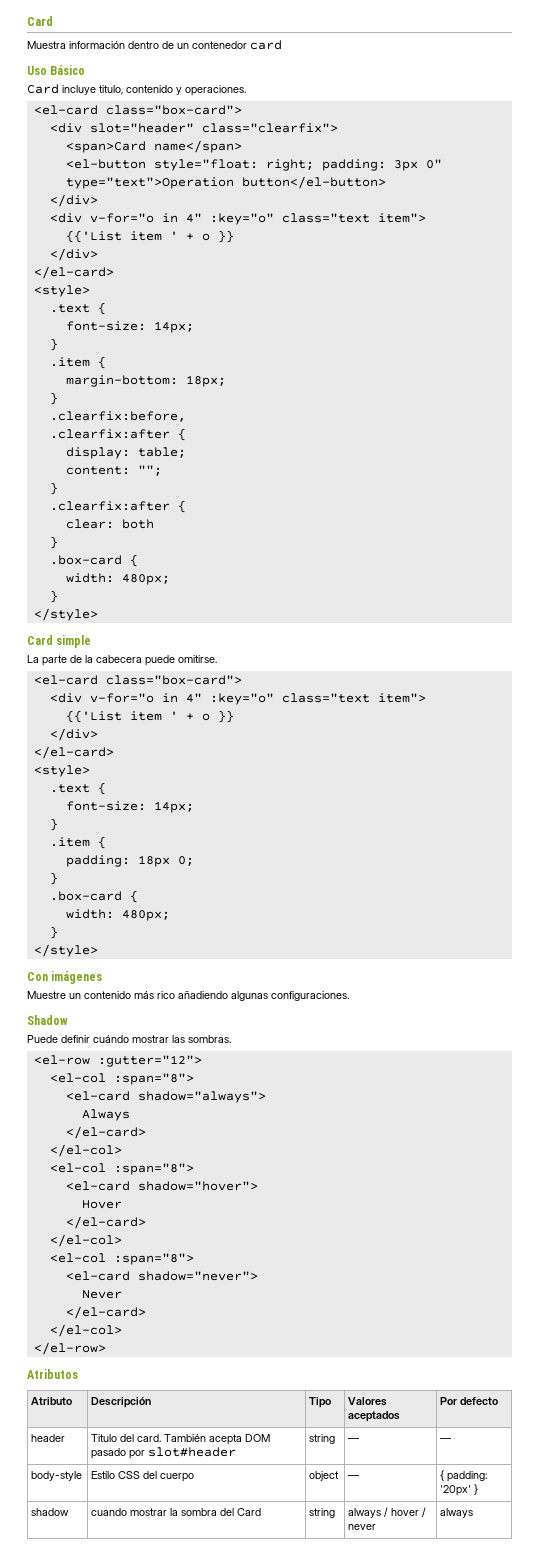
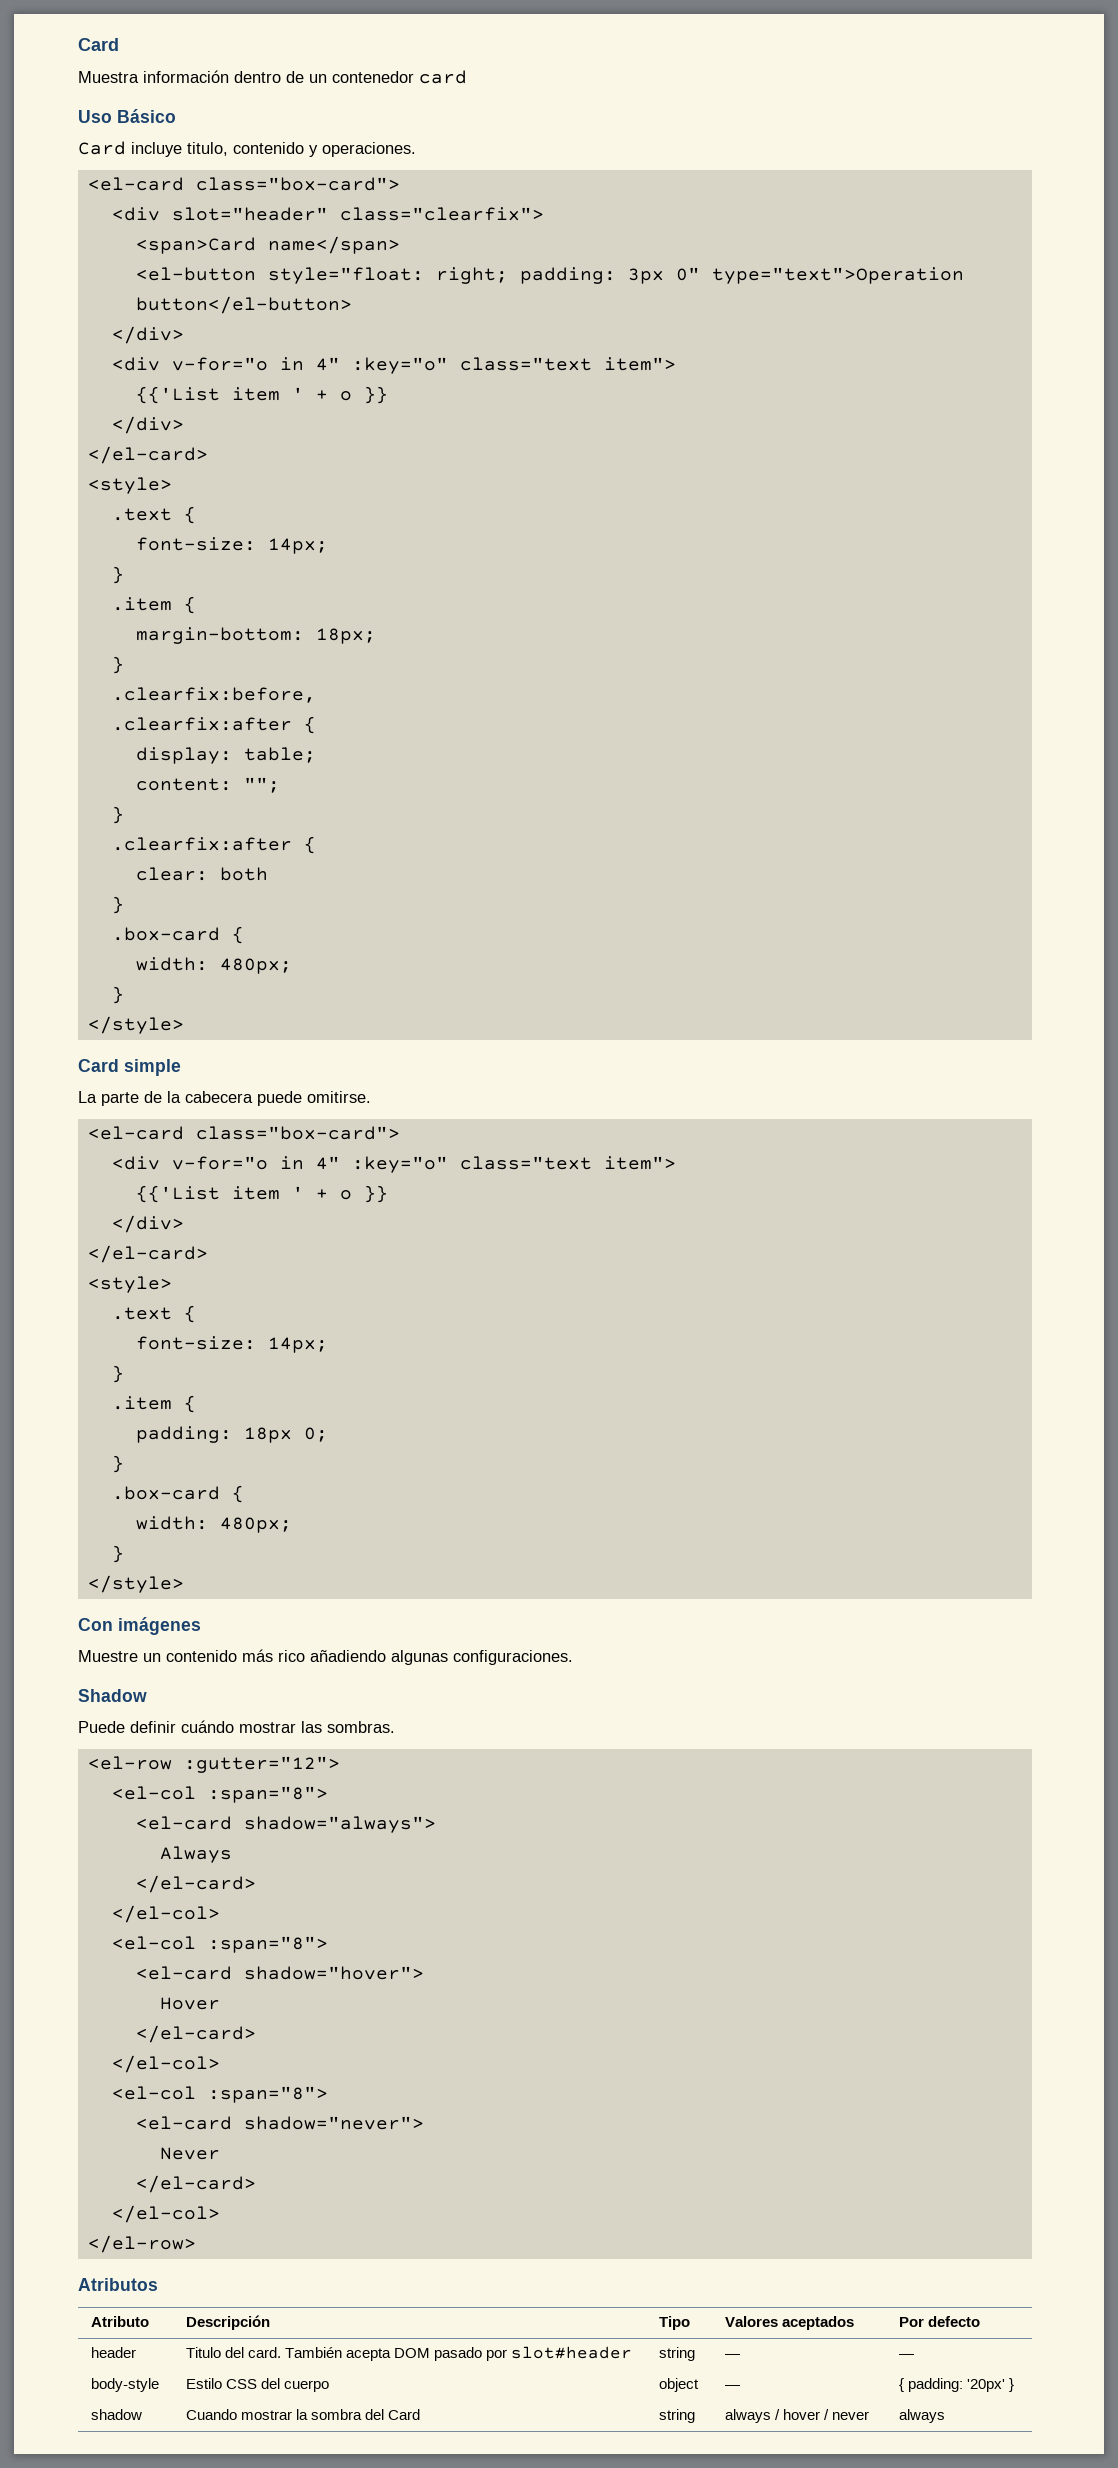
[91,1508,128,1516] cuando -> [186,2409,238,2420] Cuando

